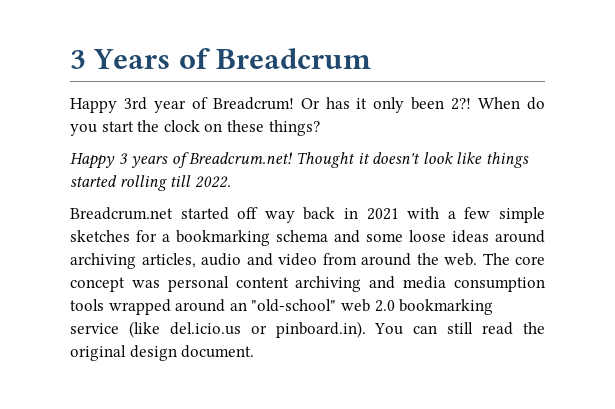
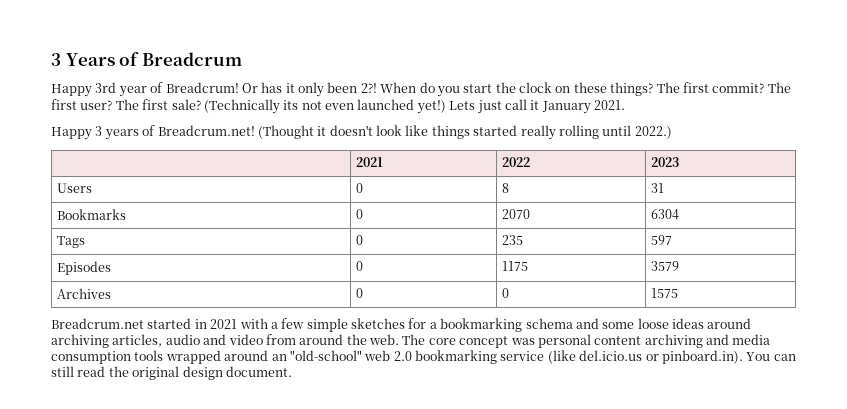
(320, 128) none -> [656,82,791,93] [51,99,625,114] The first commit? The first user? The first sale? (Technically its not even launched yet!) Lets just call it January 2021.
[295,152,355,168] Thought -> [257,125,314,139] (Thought
[119,175,231,191] rolling till 2022. -> [520,125,672,140] [355,157,383,167] [501,157,530,167] [650,157,679,167] [56,183,92,193] [355,183,363,193] [501,183,509,193] [650,183,664,193] [56,209,126,220] [355,209,363,219] [501,209,530,219] [650,209,679,220] [56,236,85,248] [355,235,363,245] [501,235,523,245] [650,235,672,245] [56,261,111,275] [355,261,363,271] [501,261,528,271] [650,261,679,271] [56,288,111,299] [355,288,363,298] [501,288,509,298] [650,288,678,298] really rolling until 2022.) // | 2021 | 2022 | 2023 // Users | 0 | 8 | 31 // Bookmarks | 0 | 2070 | 6304 // Tags | 0 | 235 | 597 // Episodes | 0 | 1175 | 3579 // Archives | 0 | 0 | 1575
[237,207,336,223] off way back -> (192, 323) none

